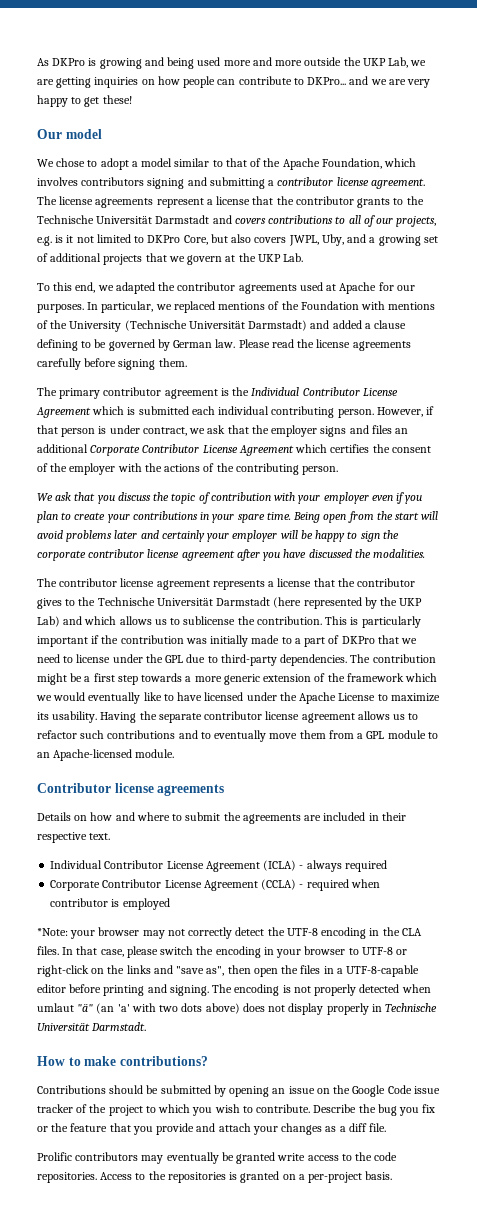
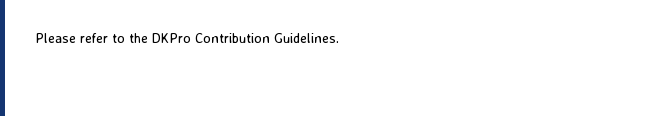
[37,57,427,69] [37,76,431,88] [37,95,132,107] [37,129,102,139] [37,158,417,170] [37,177,425,189] [37,196,424,208] [37,215,437,227] [37,234,438,246] [37,253,304,265] [37,282,415,294] [37,301,436,313] [37,320,407,332] [37,339,411,351] [37,358,187,370] [37,387,398,399] [36,406,435,418] [37,425,409,437] [37,444,431,456] [37,463,339,475] [37,492,423,504] [37,511,439,523] [37,530,399,542] [37,549,426,561] [37,578,416,590] [37,597,423,609] [37,616,421,628] [37,635,418,647] [37,654,436,666] [37,673,438,685] [36,692,440,704] [37,711,419,723] [37,730,438,742] [37,749,175,761] [37,783,225,796] [37,812,406,824] [37,832,111,843] [50,860,387,872] [50,879,380,891] [50,898,170,910] [37,927,422,939] [37,946,408,958] [37,965,420,977] [37,984,431,996] [37,1003,438,1015] [37,1022,147,1031] [37,1056,208,1066] [37,1085,440,1097] [37,1104,436,1116] [37,1123,387,1135] [37,1152,398,1164] [37,1171,393,1183] As DKPro is growing and being used more and more outside the UKP Lab, we are getting inquiries on how people can contribute to DKPro... and we are very happy to get these! // Our model // We chose to adopt a model similar to that of the Apache Foundation, which involves contributors signing and submitting a contributor license agreement. The license agreements represent a license that the contributor grants to the Technische Universität Darmstadt and covers contributions to all of our projects, e.g. is it not limited to DKPro Core, but also covers JWPL, Uby, and a growing set of additional projects that we govern at the UKP Lab. // To this end, we adapted the contributor agreements used at Apache for our purposes. In particular, we replaced mentions of the Foundation with mentions of the University (Technische Universität Darmstadt) and added a clause defining to be governed by German law. Please read the license agreements carefully before signing them. // The primary contributor agreement is the Individual Contributor License Agreement which is submitted each individual contributing person. However, if that person is under contract, we ask that the employer signs and files an additional Corporate Contributor License Agreement which certifies the consent of the employer with the actions of the contributing person. // We ask that you discuss the topic of contribution with your employer even if you plan to create your contributions in your spare time. Being open from the start will avoid problems later and certainly your employer will be happy to sign the corporate contributor license agreement after you have discussed the modalities. // The contributor license agreement represents a license that the contributor gives to the Technische Universität Darmstadt (here represented by the UKP Lab) and which allows us to sublicense the contribution. This is particularly important if the contribution was initially made to a part of DKPro that we need to license under the GPL due to third-party dependencies. The contribution might be a first step towards a more generic extension of the framework which we would eventually like to have licensed under the Apache License to maximize its usability. Having the separate contributor license agreement allows us to refactor such contributions and to eventually move them from a GPL module to an Apache-licensed module. // Contributor license agreements // Details on how and where to submit the agreements are included in their respective text. // Individual Contributor License Agreement (ICLA) - always required // Corporate Contributor License Agreement (CCLA) - required when contributor is employed // *Note: your browser may not correctly detect the UTF-8 encoding in the CLA files. In that case, please switch the encoding in your browser to UTF-8 or right-click on the links and "save as", then open the files in a UTF-8-capable editor before printing and signing. The encoding is not properly detected when umlaut "ä" (an 'a' with two dots above) does not display properly in Technische Universität Darmstadt. // How to make contributions? // Contributions should be submitted by opening an issue on the Google Code issue tracker of the project to which you wish to contribute. Describe the bug you fix or the feature that you provide and attach your changes as a diff file. // Prolific contributors may eventually be granted write access to the code repositories. Access to the repositories is granted on a per-project basis. -> [35,33,339,43] Please refer to the DKPro Contribution Guidelines.

